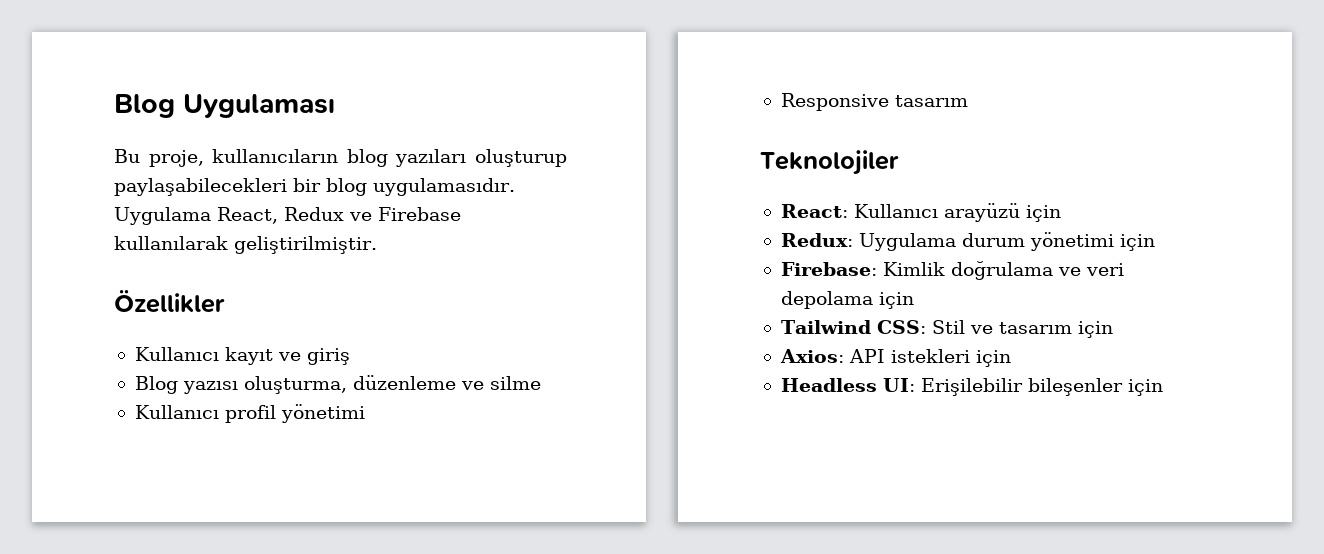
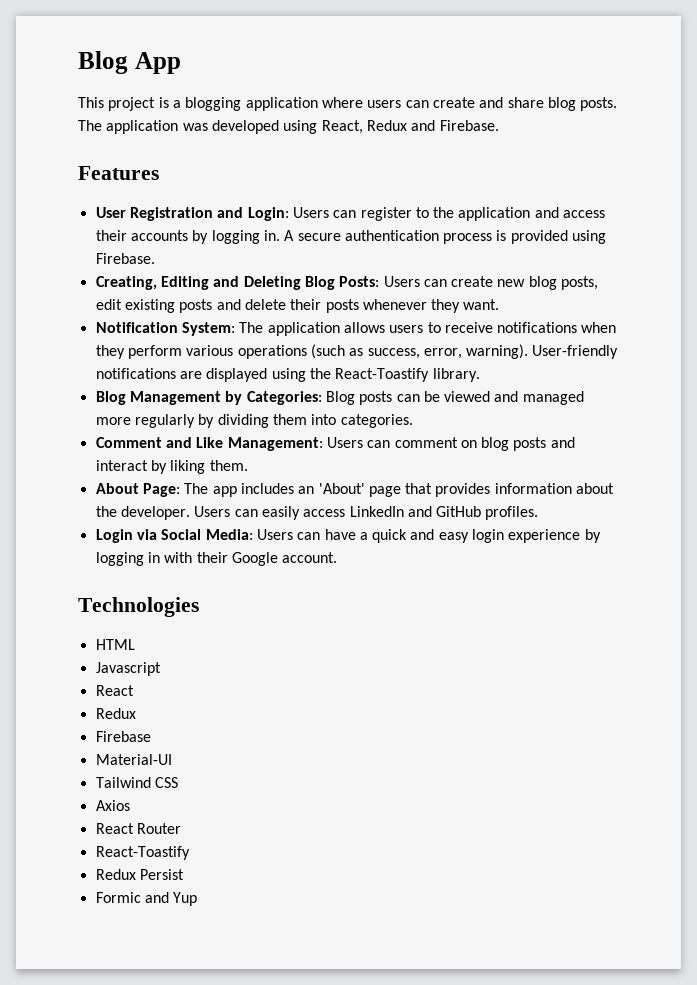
[114,94,335,118] [114,149,567,167] [114,178,515,196] [114,207,461,225] [114,236,377,254] [114,290,225,313] [134,347,350,365] [134,375,541,394] [134,404,365,423] [780,93,968,111] [760,150,899,175] [780,203,1061,222] [780,232,1155,251] [780,261,1124,280] [780,291,914,309] [780,320,1113,338] [779,349,1011,367] [780,378,1163,396] Blog Uygulaması // Bu proje, kullanıcıların blog yazıları oluşturup paylaşabilecekleri bir blog uygulamasıdır. Uygulama React, Redux ve Firebase kullanılarak geliştirilmiştir. // Özellikler // Kullanıcı kayıt ve giriş // Blog yazısı oluşturma, düzenleme ve silme // Kullanıcı profil yönetimi // Responsive tasarım // Teknolojiler // React: Kullanıcı arayüzü için // Redux: Uygulama durum yönetimi için // Firebase: Kimlik doğrulama ve veri depolama için // Tailwind CSS: Stil ve tasarım için // Axios: API istekleri için // Headless UI: Erişilebilir bileşenler için -> [78,51,181,74] [78,97,618,111] [78,120,499,134] [78,166,159,180] [95,207,606,221] [95,230,607,244] [95,253,155,264] [95,276,599,290] [95,299,500,313] [95,322,617,336] [95,344,619,359] [95,368,480,382] [95,391,584,405] [95,414,413,428] [95,437,575,451] [95,460,248,474] [95,483,615,497] [95,506,539,520] [95,529,601,543] [95,552,338,566] [78,597,199,617] [95,639,135,650] [95,662,161,676] [95,685,134,696] [95,708,136,719] [95,731,151,742] [95,754,172,765] [95,777,178,788] [95,800,130,811] [95,823,181,834] [95,846,190,860] [95,869,184,880] [95,892,198,906] Blog App // This project is a blogging application where users can create and share blog posts. The application was developed using React, Redux and Firebase. // Features // User Registration and Login: Users can register to the application and access their accounts by logging in. A secure authentication process is provided using Firebase. // Creating, Editing and Deleting Blog Posts: Users can create new blog posts, edit existing posts and delete their posts whenever they want. // Notification System: The application allows users to receive notifications when they perform various operations (such as success, error, warning). User-friendly notifications are displayed using the React-Toastify library. // Blog Management by Categories: Blog posts can be viewed and managed more regularly by dividing them into categories. // Comment and Like Management: Users can comment on blog posts and interact by liking them. // About Page: The app includes an 'About' page that provides information about the developer. Users can easily access LinkedIn and GitHub profiles. // Login via Social Media: Users can have a quick and easy login experience by logging in with their Google account. // Technologies // HTML // Javascript // React // Redux // Firebase // Material-UI // Tailwind CSS // Axios // React Router // React-Toastify // Redux Persist // Formic and Yup

